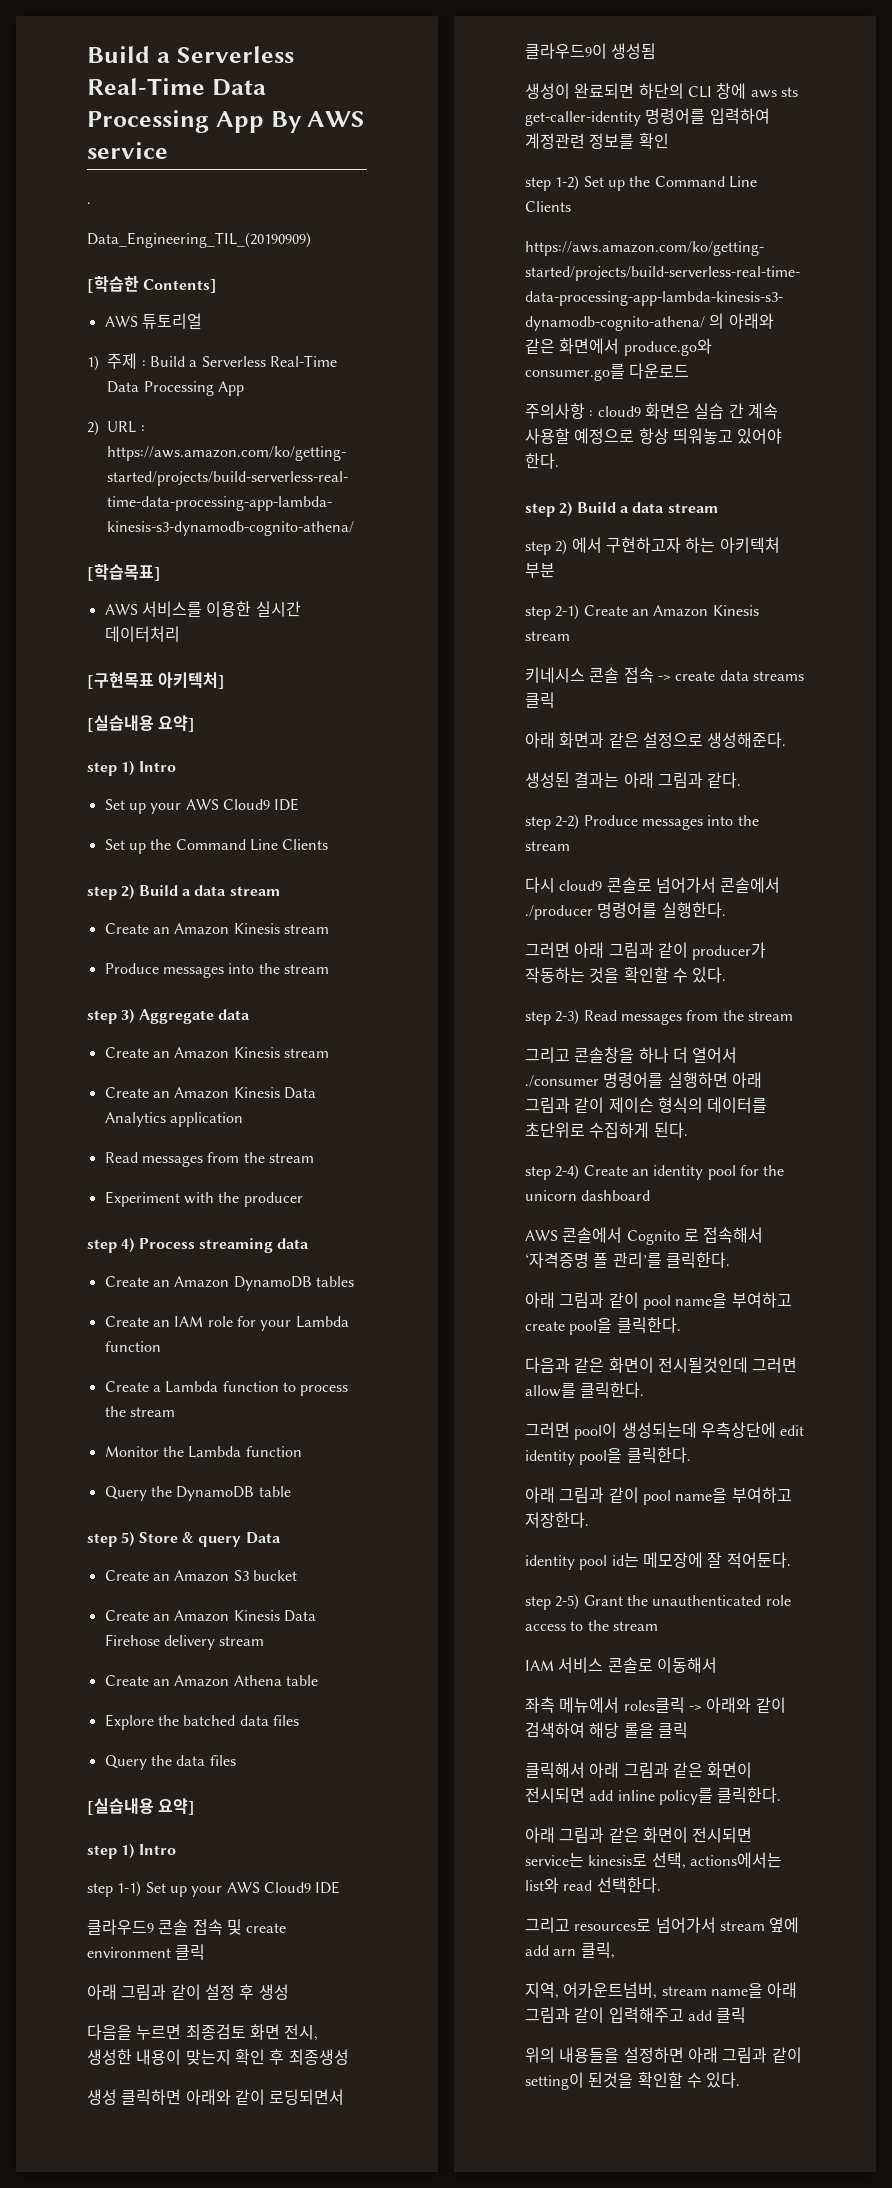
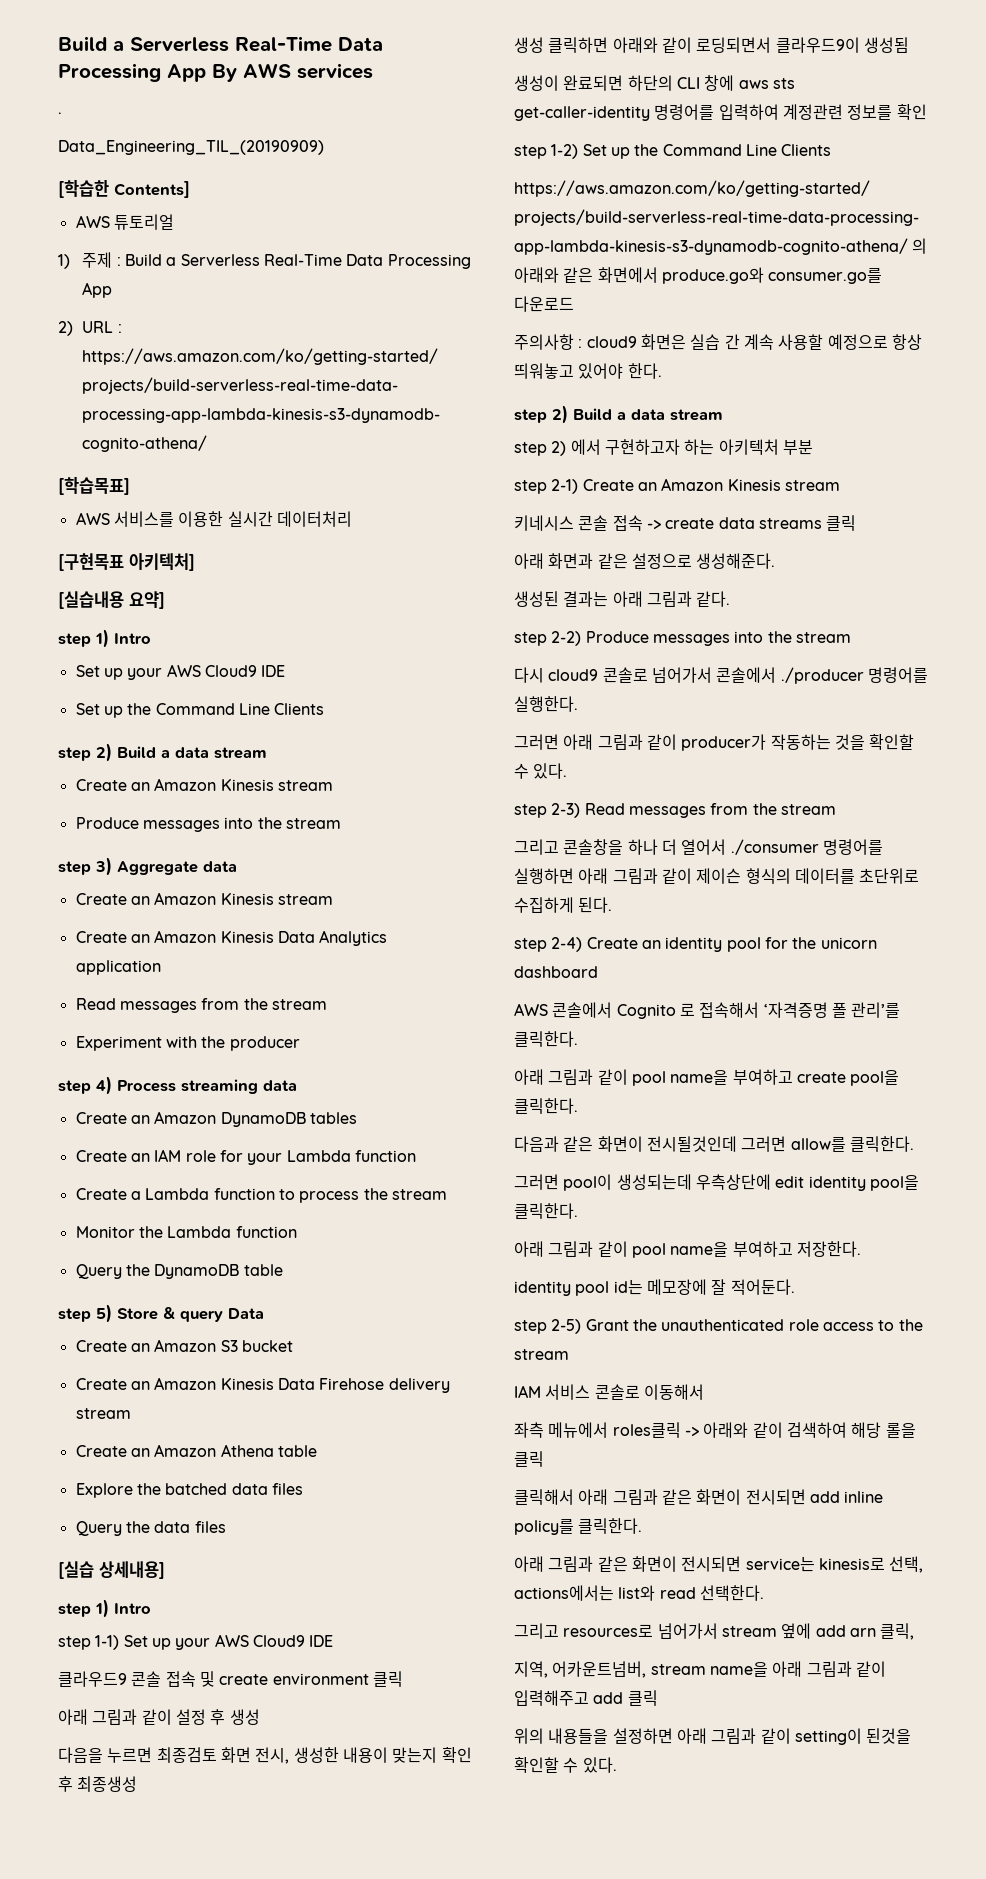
[87,142,168,159] service -> [297,63,373,79] services
[87,1798,196,1815] [실습내용 요약] -> [58,1561,165,1579] [실습 상세내용]

